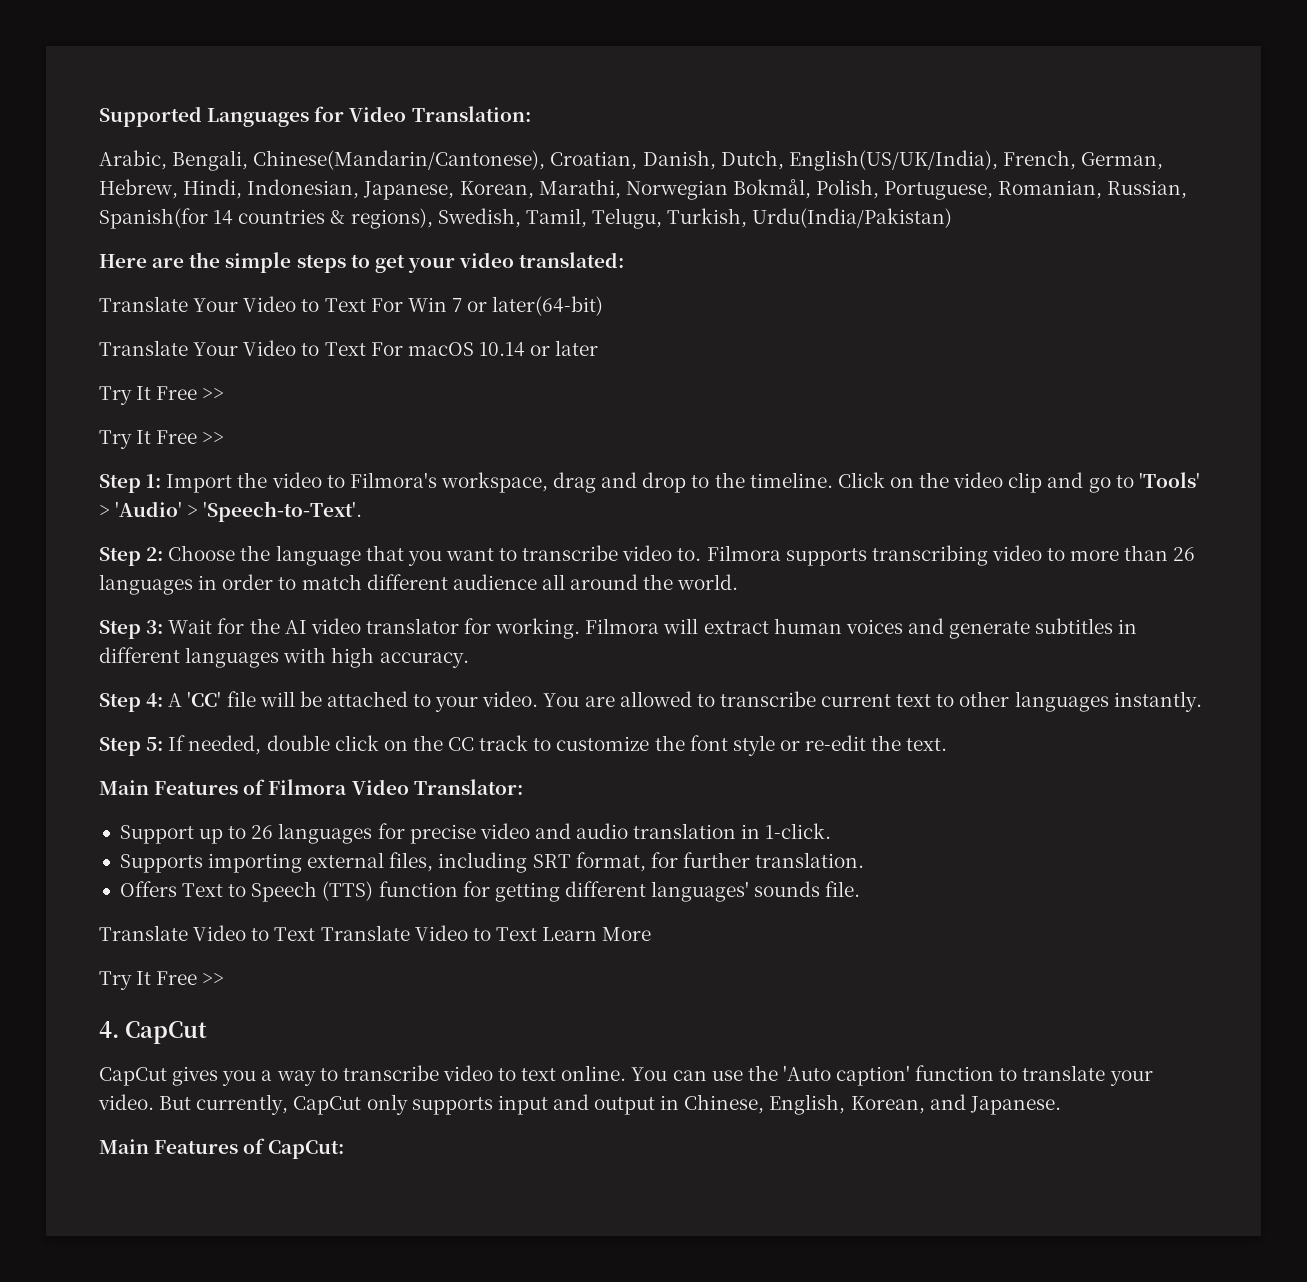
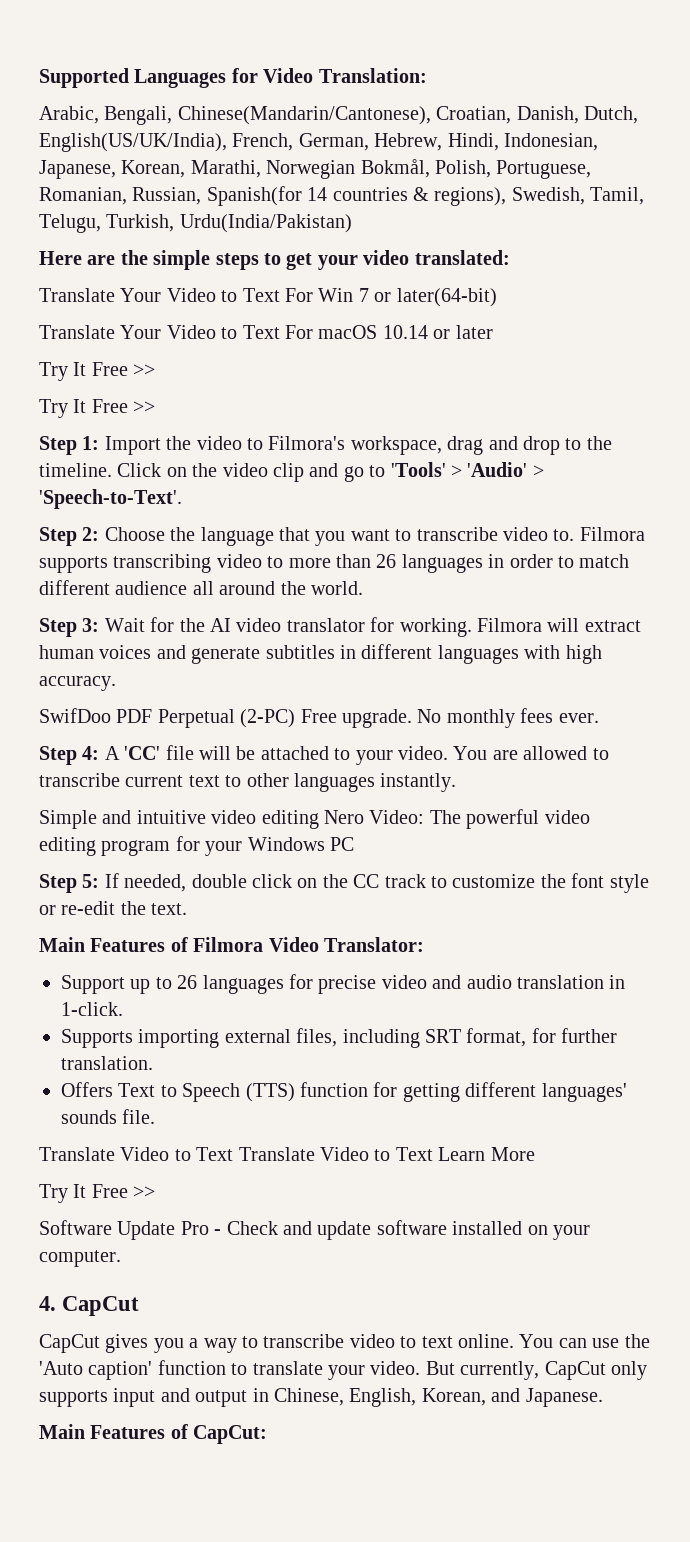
(469, 660) none -> [39,708,599,728] // SwifDoo PDF Perpetual (2-PC) Free upgrade. No monthly fees ever.
(1202, 701) none -> [39,809,590,829] [39,836,354,856] // Simple and intuitive video editing Nero Video: The powerful video editing program for your Windows PC
(225, 979) none -> [39,1220,590,1240] [39,1250,121,1267] // Software Update Pro - Check and update software installed on your computer.

